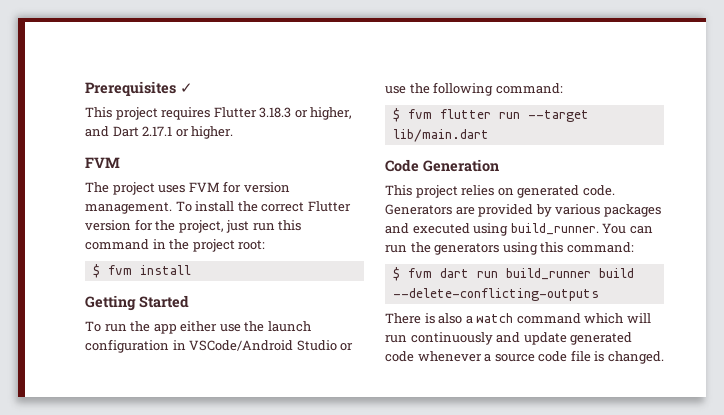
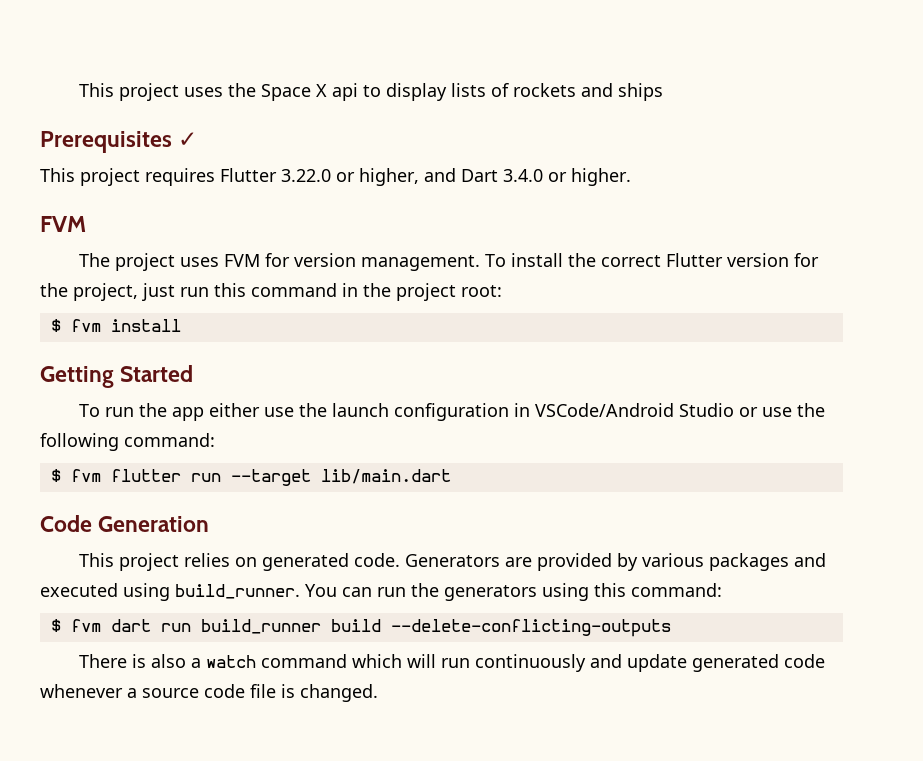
(85, 88) none -> [78,83,663,101] This project uses the Space X api to display lists of rockets and ships //
[259,107,292,118] 3.18.3 -> [281,169,331,182] 3.22.0
[142,126,173,136] 2.17.1 -> [503,169,543,182] 3.4.0

